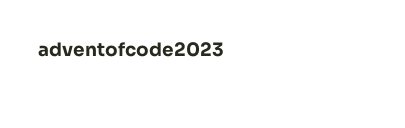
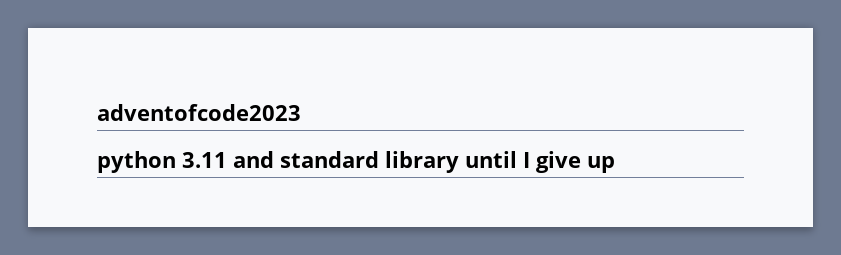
(224, 49) none -> [97,151,615,173] // python 3.11 and standard library until I give up

